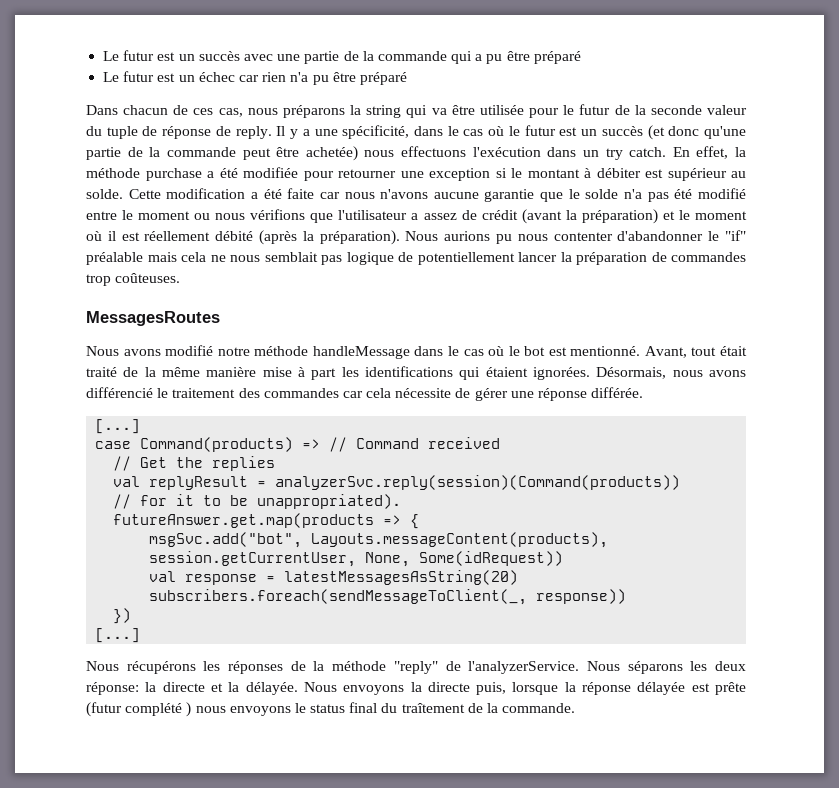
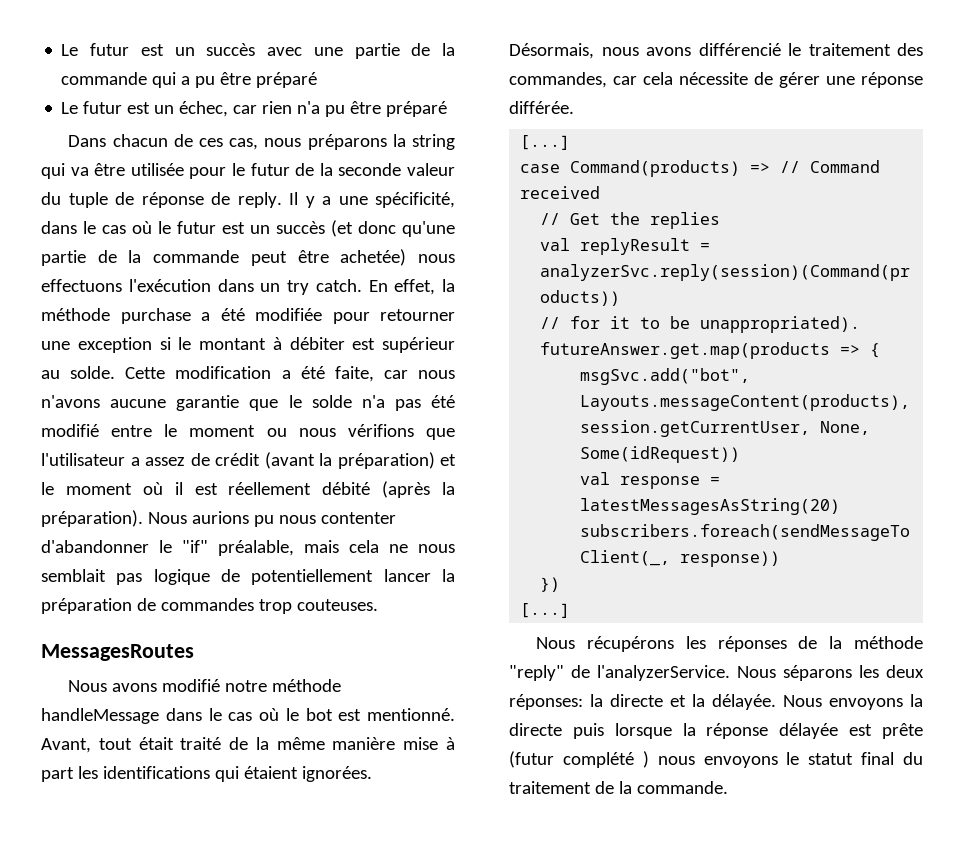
[198,72,235,82] échec -> [179,101,229,117] échec,
[287,188,315,199] faite -> [334,366,374,382] faite,
[86,252,143,265] préalable -> [218,540,294,556] préalable,
[115,273,181,283] coûteuses. -> [296,599,378,611] couteuses.
[263,388,339,398] commandes -> [509,72,607,88] commandes,
[86,682,139,695] réponse: -> [509,694,583,710] réponses:
[476,682,507,695] puis, -> [572,723,604,739] puis
[310,704,346,713] status -> [808,753,854,765] statut
[401,703,465,713] traîtement -> [509,781,591,794] traitement

